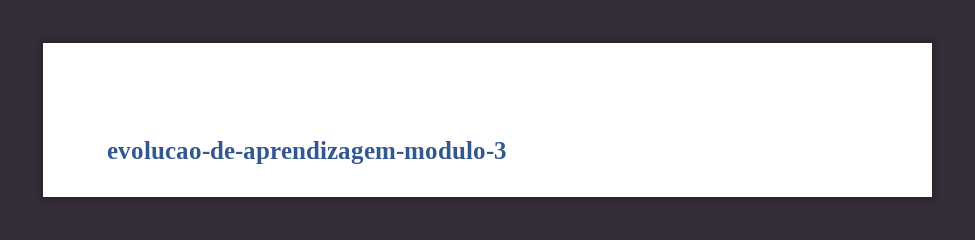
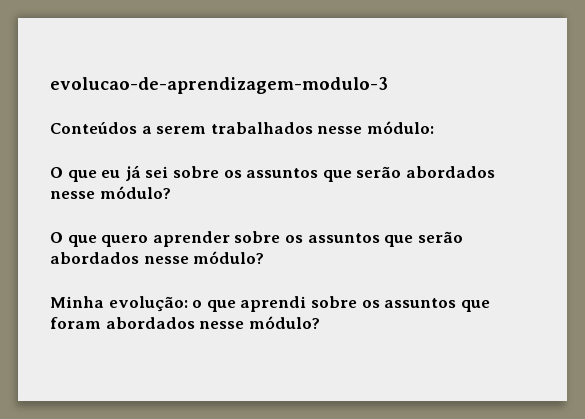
(507, 152) none -> [50,121,434,134] [50,165,495,182] [50,186,171,199] [50,231,463,247] [50,251,265,264] [50,296,490,312] [50,316,320,329] // Conteúdos a serem trabalhados nesse módulo: // O que eu já sei sobre os assuntos que serão abordados nesse módulo? // O que quero aprender sobre os assuntos que serão abordados nesse módulo? // Minha evolução: o que aprendi sobre os assuntos que foram abordados nesse módulo?

